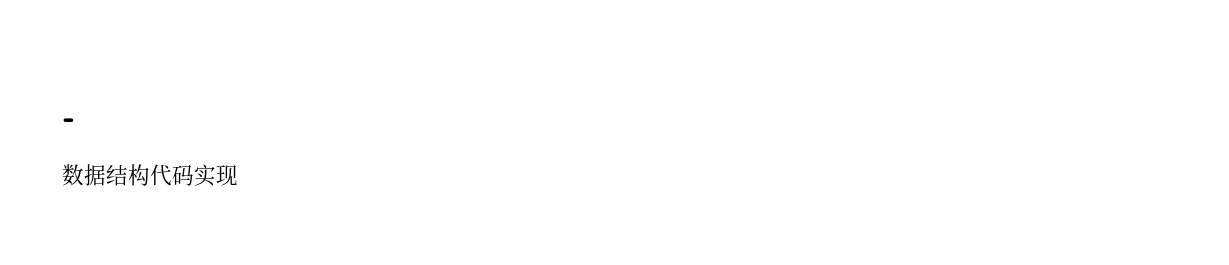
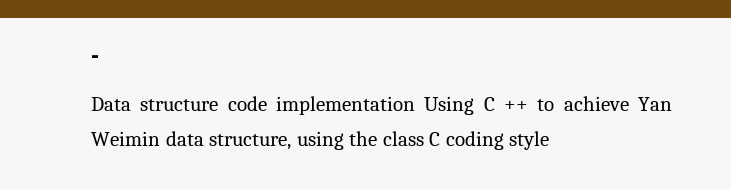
[62,164,238,187] 数据结构代码实现 -> [91,96,672,115] [91,131,550,150] Data structure code implementation Using C ++ to achieve Yan Weimin data structure, using the class C coding style

